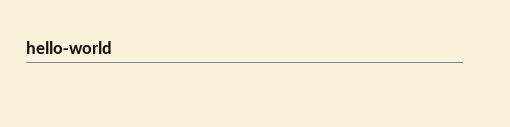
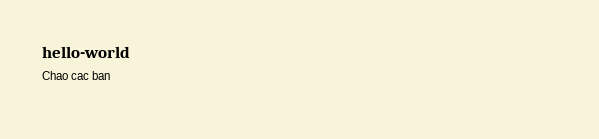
(112, 47) none -> [42,71,111,80] // Chao cac ban

